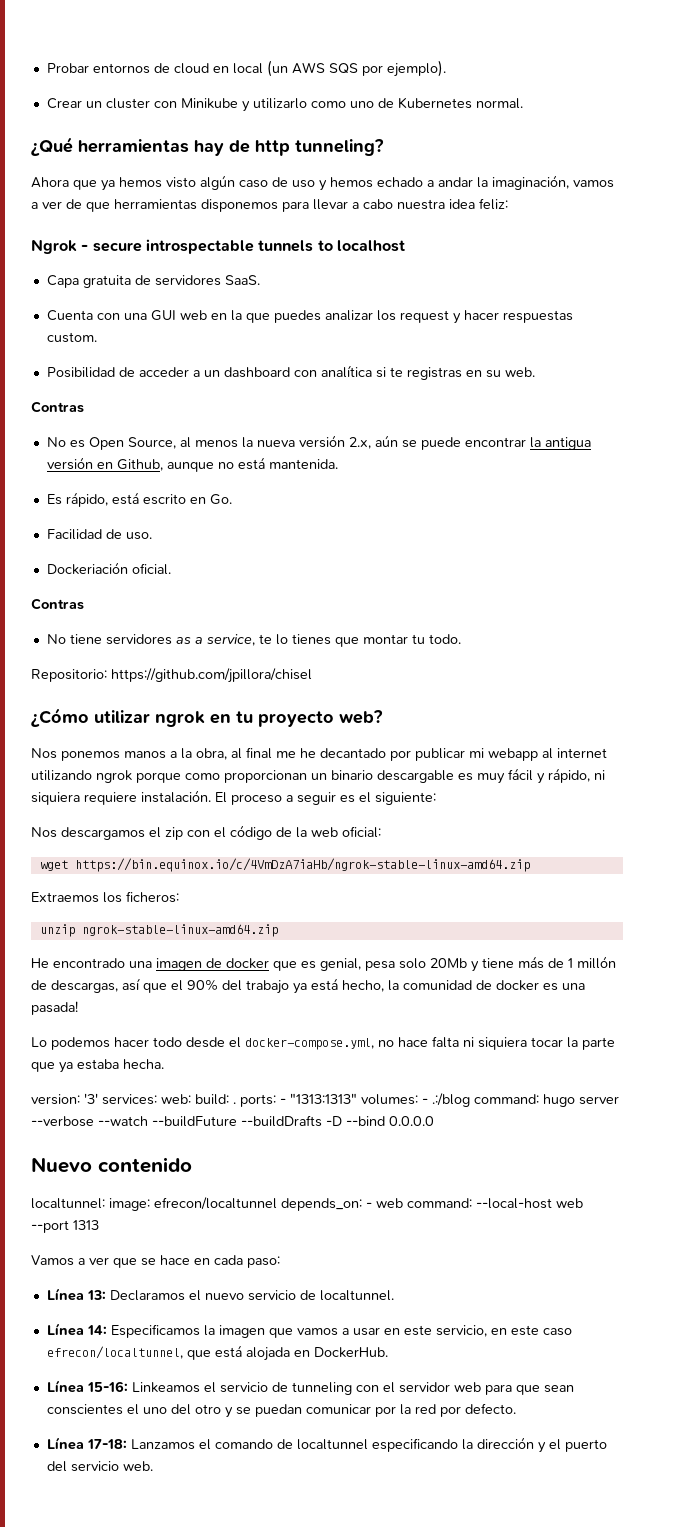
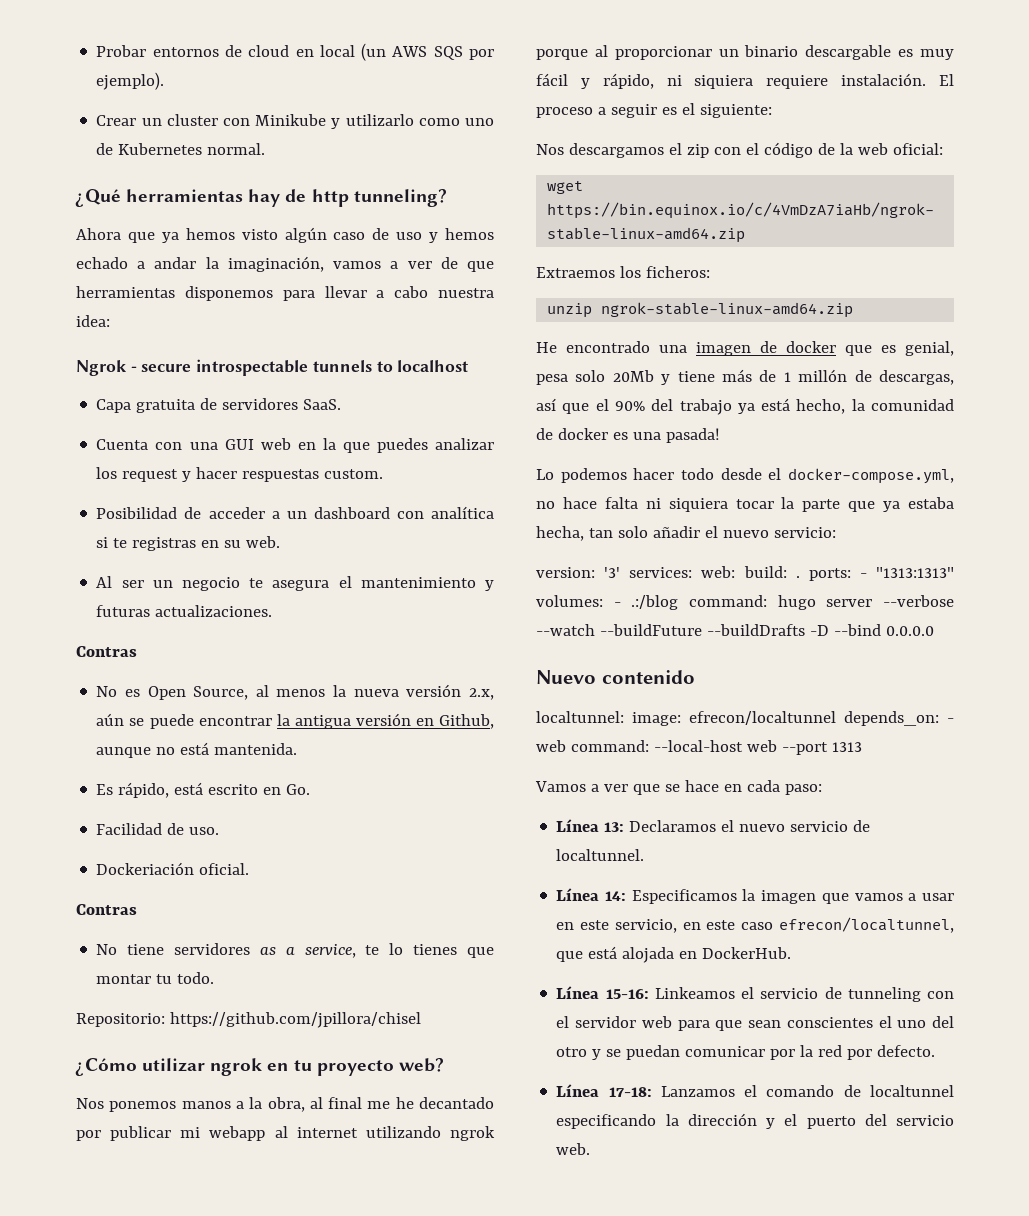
[449,198,508,210] idea feliz: -> [76,315,110,327] idea:
(535, 372) none -> [96,576,495,591] [96,605,273,617] // Al ser un negocio te asegura el mantenimiento y futuras actualizaciones.
[185,770,307,783] como proporcionan -> [594,45,712,60] al proporcionar
[123,1059,164,1069] hecha. -> [536,526,836,541] hecha, tan solo añadir el nuevo servicio:

